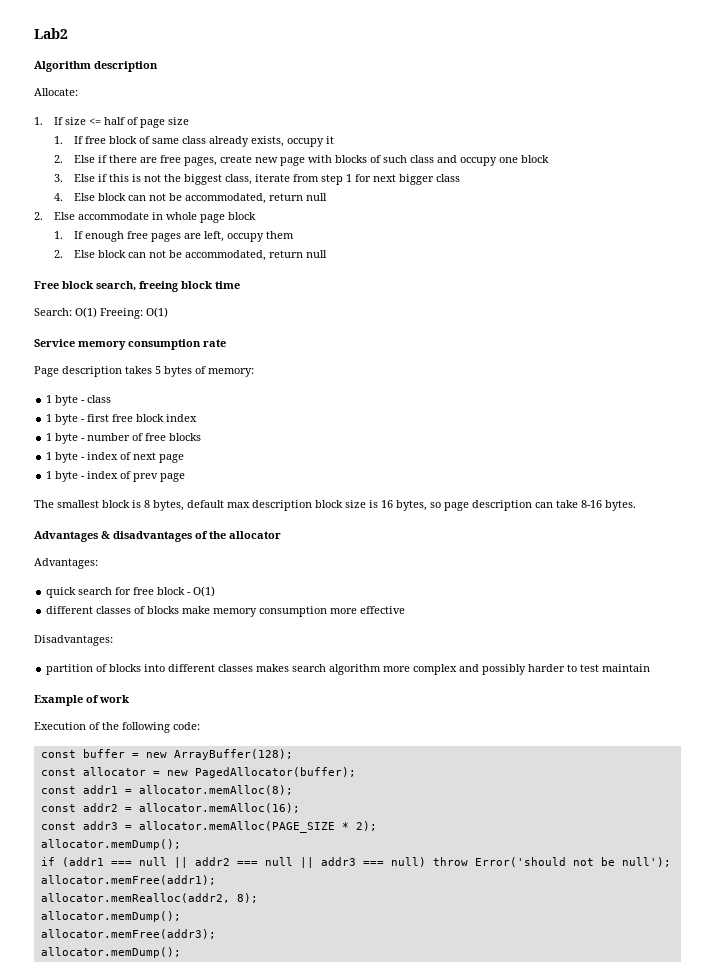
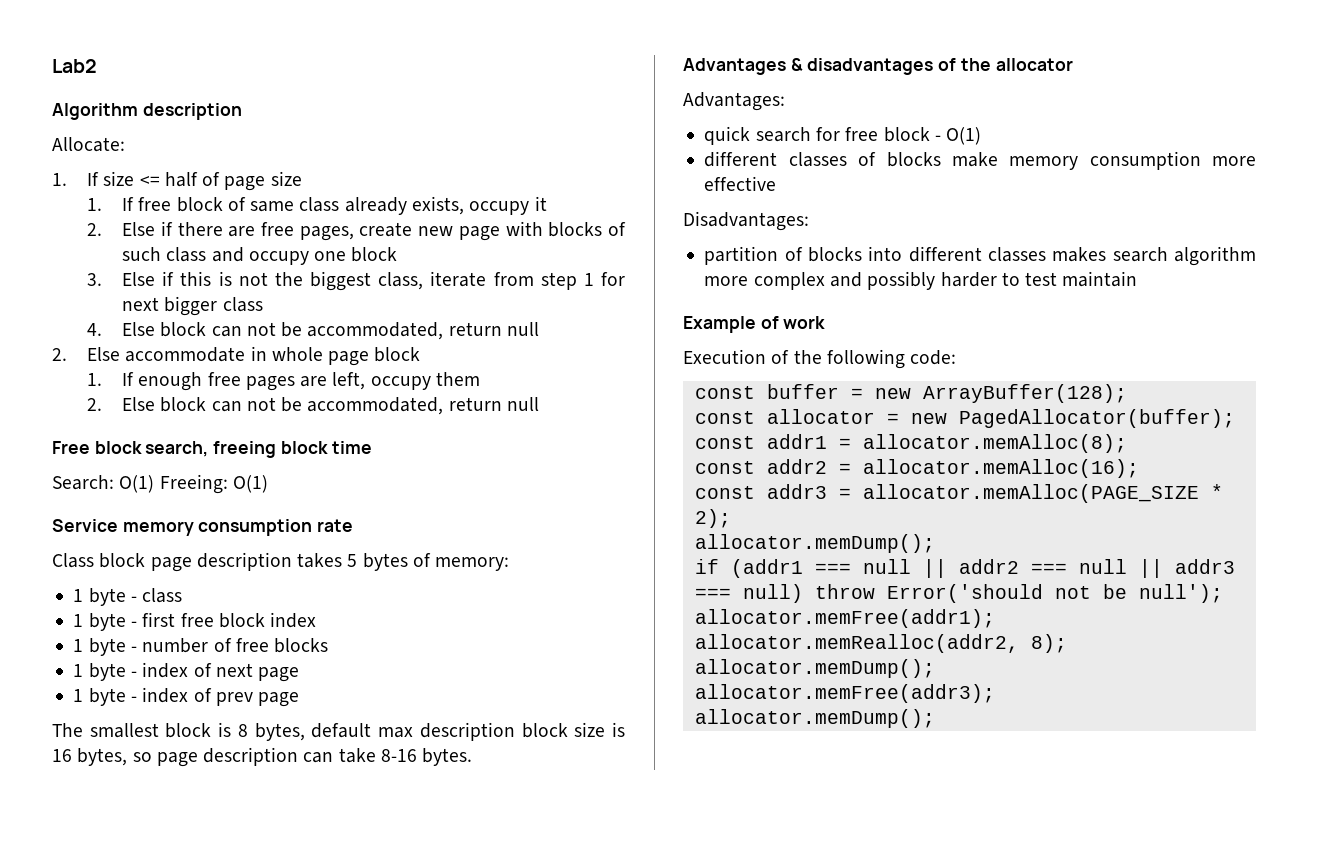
[34,366,59,377] Page -> [52,553,192,572] Class block page

